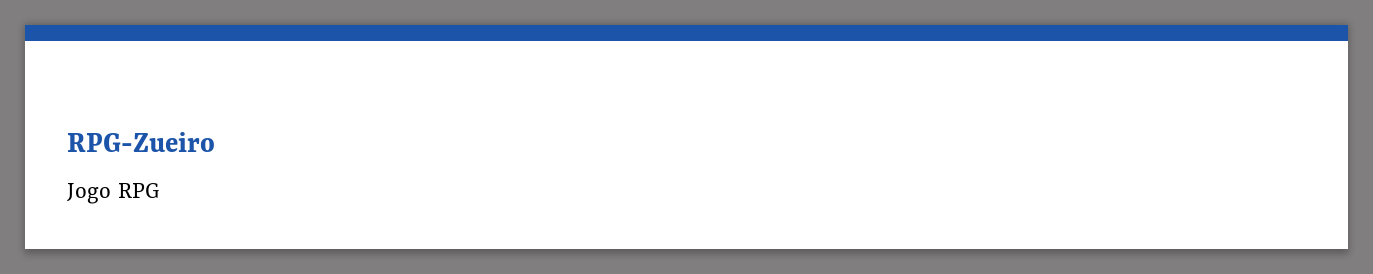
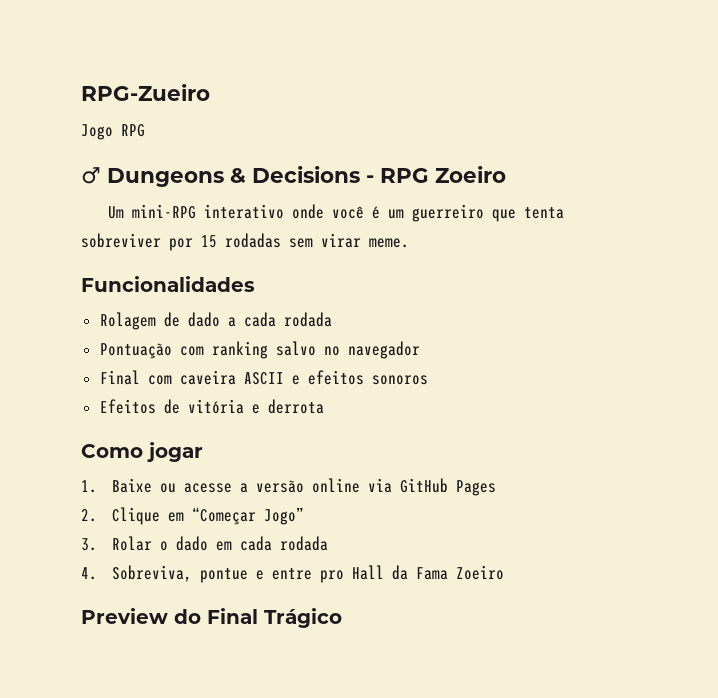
(159, 190) none -> [81,166,506,187] [108,204,565,222] [81,233,409,251] [81,276,255,292] [99,312,332,330] [99,341,420,359] [99,370,428,385] [99,399,324,414] [81,442,203,462] [81,478,497,496] [81,507,305,525] [81,536,329,551] [81,565,505,583] [81,608,342,628] // ♂ Dungeons & Decisions - RPG Zoeiro // Um mini-RPG interativo onde você é um guerreiro que tenta sobreviver por 15 rodadas sem virar meme. // Funcionalidades // Rolagem de dado a cada rodada // Pontuação com ranking salvo no navegador // Final com caveira ASCII e efeitos sonoros // Efeitos de vitória e derrota // Como jogar // 1. Baixe ou acesse a versão online via GitHub Pages // 2. Clique em “Começar Jogo” // 3. Rolar o dado em cada rodada // 4. Sobreviva, pontue e entre pro Hall da Fama Zoeiro // Preview do Final Trágico

